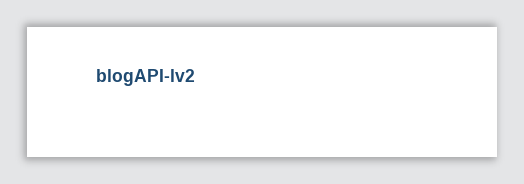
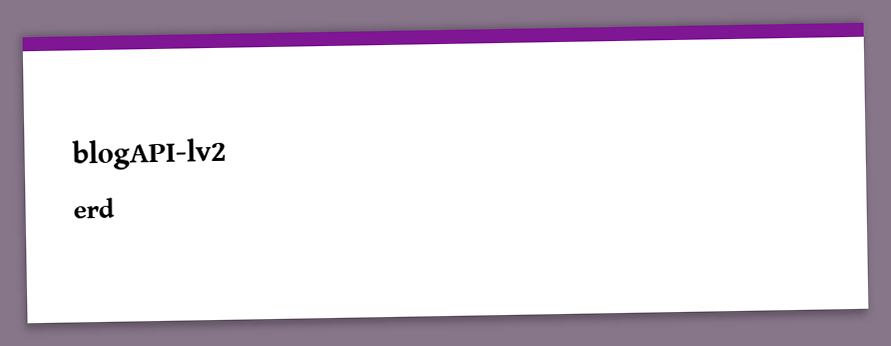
(195, 77) none -> [73,197,115,219] // erd

